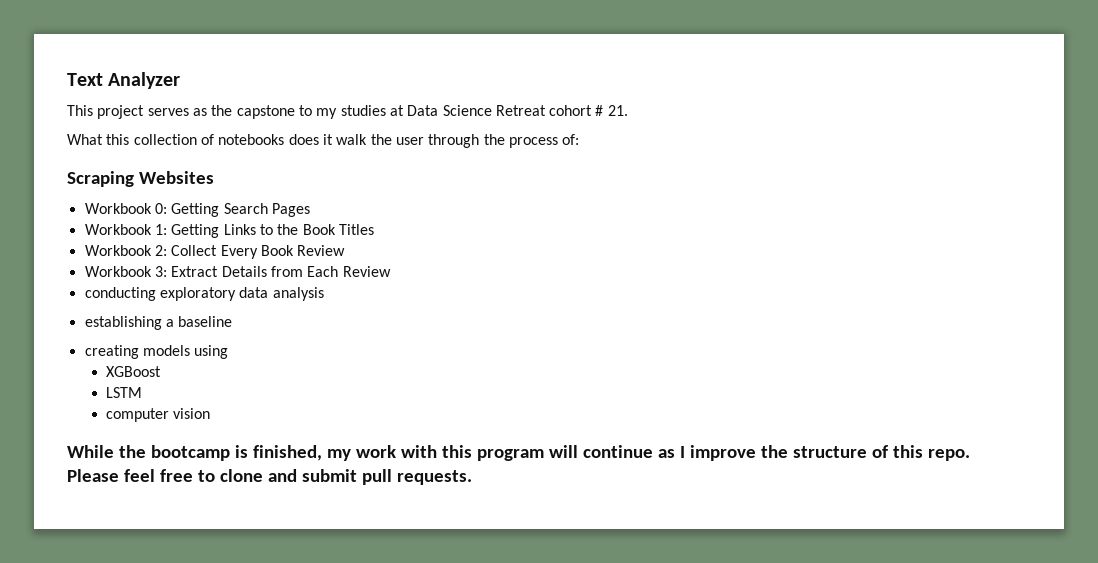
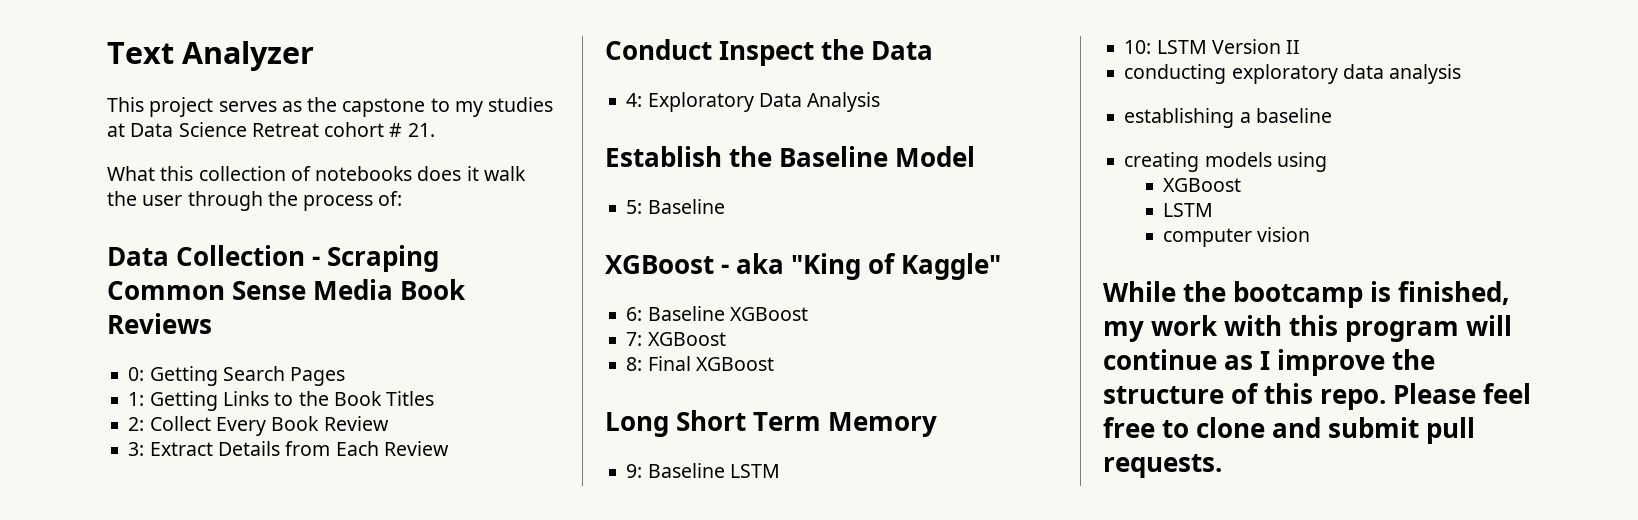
[67,171,214,187] [84,203,152,214] Scraping Websites // Workbook -> [107,245,440,272] [107,279,467,300] [107,313,212,334] Data Collection - Scraping Common Sense Media Book Reviews //
[84,224,152,235] Workbook -> (346, 376) none
[84,245,152,256] Workbook -> (435, 398) none
[84,266,152,277] Workbook -> (389, 423) none
(391, 271) none -> [605,39,934,66] [626,92,881,112] [605,146,976,167] [626,199,725,214] [605,253,1002,280] [626,306,808,321] [626,332,726,346] [626,356,774,371] [605,410,938,437] [626,463,780,478] [1124,39,1301,54] // Conduct Inspect the Data // 4: Exploratory Data Analysis // Establish the Baseline Model // 5: Baseline // XGBoost - aka "King of Kaggle" // 6: Baseline XGBoost // 7: XGBoost // 8: Final XGBoost // Long Short Term Memory // 9: Baseline LSTM // 10: LSTM Version II

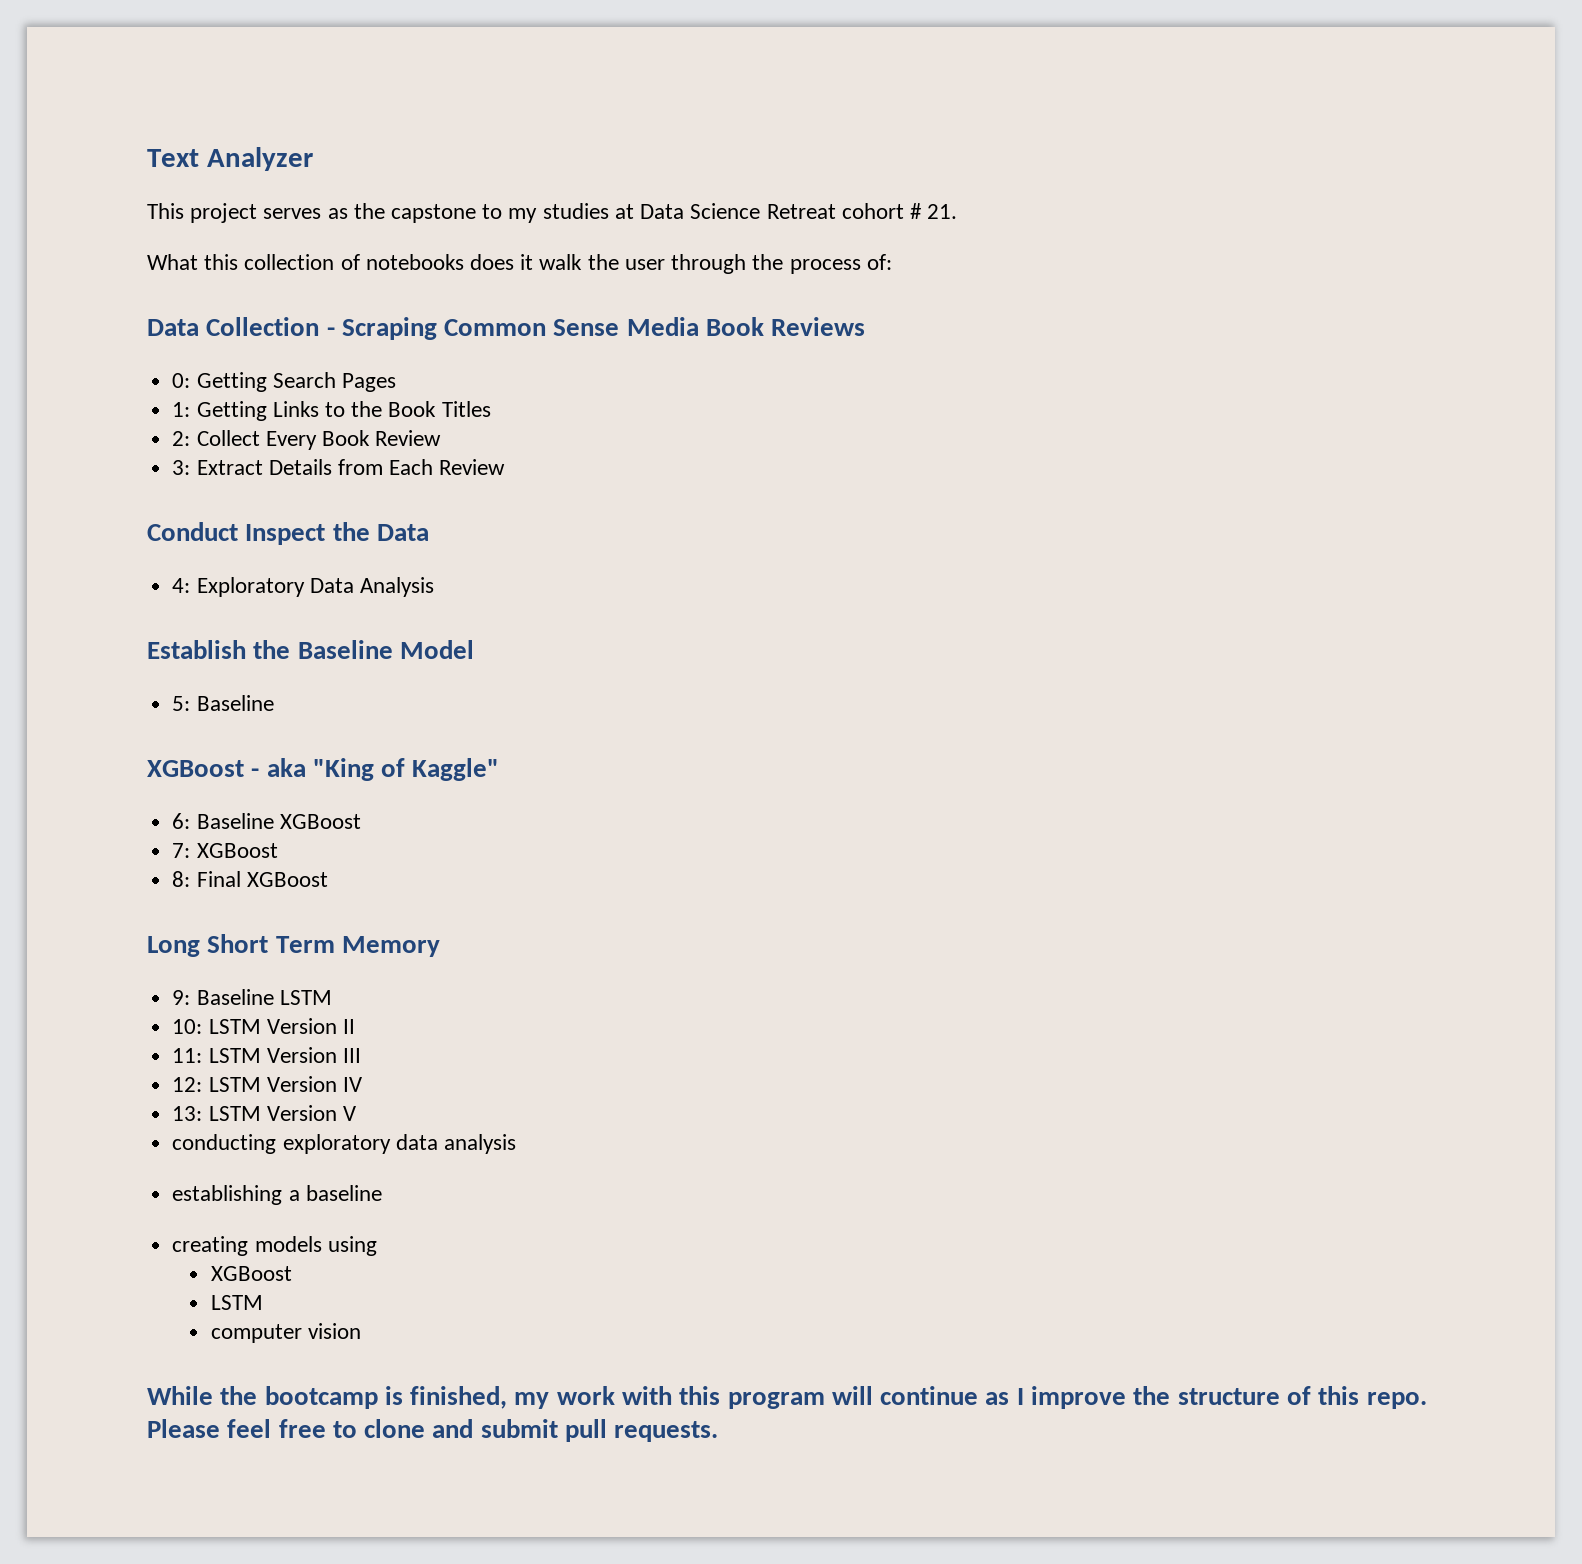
(1301, 47) none -> [172,1047,361,1063] [172,1076,362,1092] [172,1105,356,1121] // 11: LSTM Version III // 12: LSTM Version IV // 13: LSTM Version V

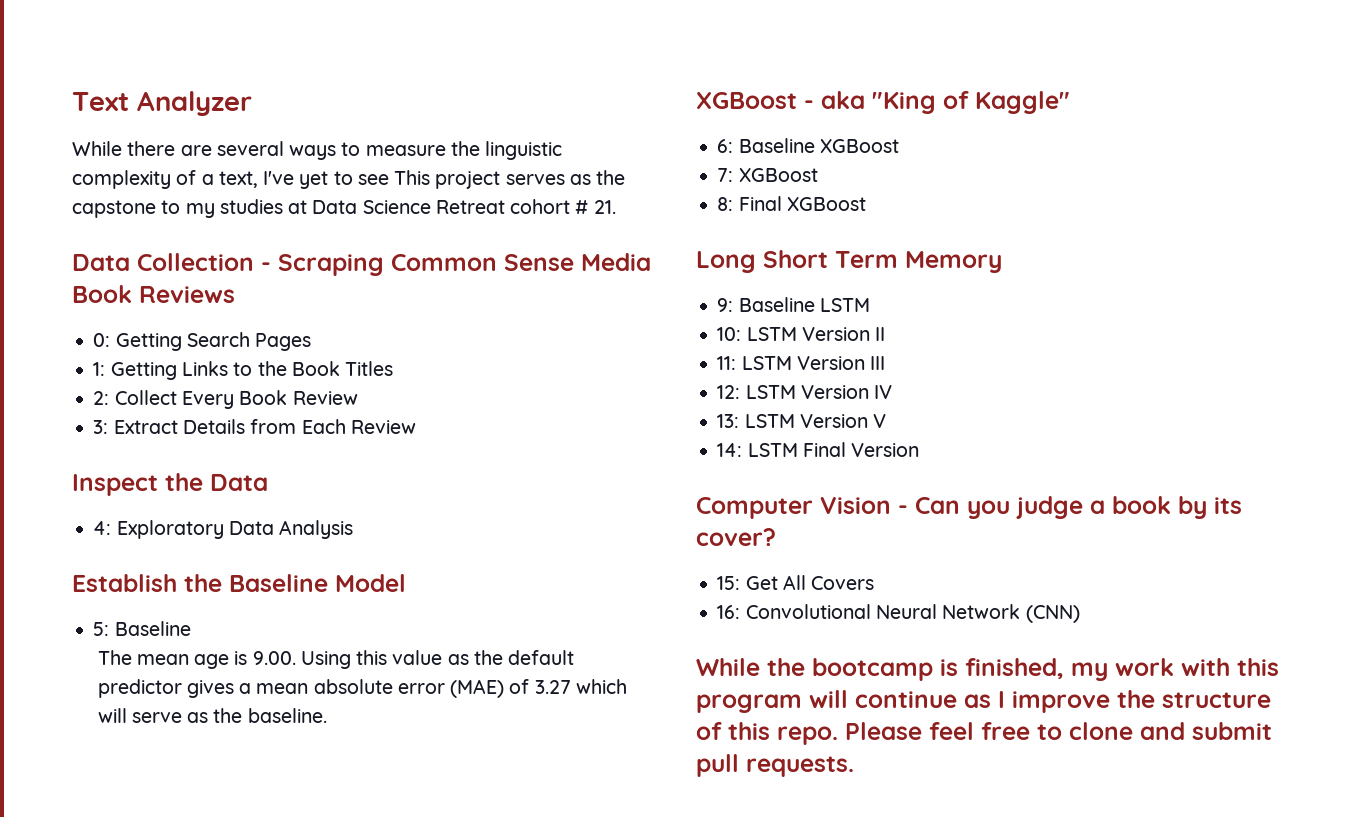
(313, 159) none -> [72,141,563,160] [72,170,389,189] While there are several ways to measure the linguistic complexity of a text, I've yet to see
[147,254,892,274] // What this collection of notebooks does it walk the user through the process of: -> (616, 207) none
[147,522,238,541] Conduct -> (416, 427) none
(274, 703) none -> [97,650,575,669] [97,679,627,698] [97,708,327,723] // The mean age is 9.00. Using this value as the default predictor gives a mean absolute error (MAE) of 3.27 which will serve as the baseline.
[172,1134,516,1154] [172,1185,382,1205] [172,1236,377,1256] [211,1266,293,1281] [211,1295,264,1310] [211,1323,362,1343] conducting exploratory data analysis // establishing a baseline // creating models using // XGBoost // LSTM // computer vision -> [717,442,920,457] [696,496,1242,519] [696,528,776,546] [717,575,875,590] [717,604,1080,623] 14: LSTM Final Version // Computer Vision - Can you judge a book by its cover? // 15: Get All Covers // 16: Convolutional Neural Network (CNN)

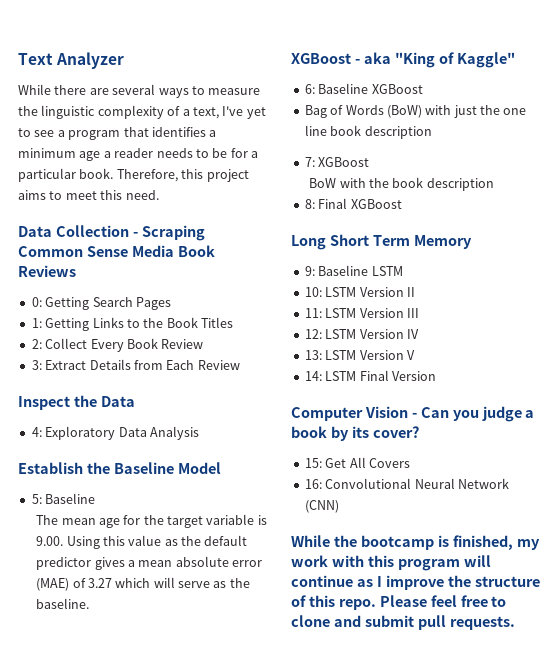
[394,170,626,189] [72,199,616,218] This project serves as the capstone to my studies at Data Science Retreat cohort # 21. -> [57,127,217,140] [18,148,258,161] [18,168,249,182] [18,190,159,200] a program that identifies a minimum age a reader needs to be for a particular book. Therefore, this project aims to meet this need.
(230, 661) none -> [123,514,255,528] for the target variable
[717,168,818,182] 7: XGBoost -> [304,105,527,118] [304,125,432,139] [304,157,370,167] [309,177,494,191] Bag of Words (BoW) with just the one line book description // 7: XGBoost // BoW with the book description

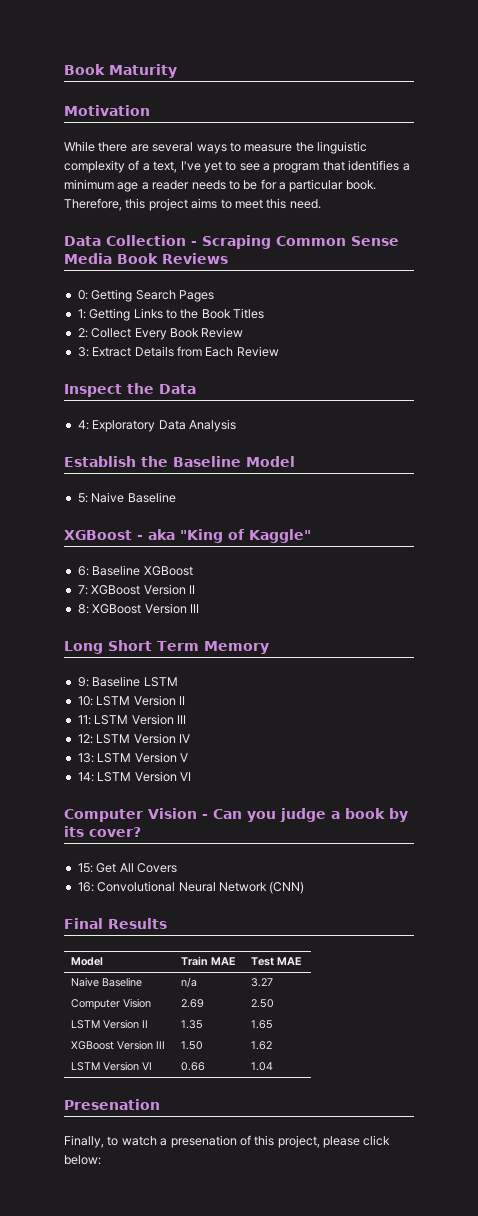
[18,52,125,69] Text Analyzer -> [64,64,177,78] [64,105,150,116] Book Maturity // Motivation
[45,493,96,504] [36,514,267,528] [36,535,248,549] [36,556,263,570] [36,577,250,591] [36,598,90,609] Baseline // The mean age for the target variable is 9.00. Using this value as the default predictor gives a mean absolute error (MAE) of 3.27 which will serve as the baseline. -> [91,492,176,503] Naive Baseline
[304,105,527,118] [304,125,432,139] [304,157,370,167] [309,177,494,191] Bag of Words (BoW) with just the one line book description // 7: XGBoost // BoW with the book description -> [77,584,195,595] 7: XGBoost Version II
[318,198,402,209] Final XGBoost -> [92,603,199,614] XGBoost Version III
[359,370,436,381] Final Version -> [134,771,191,782] Version VI
[291,535,540,550] [291,555,491,571] [291,575,540,590] [291,595,507,610] [291,615,515,630] While the bootcamp is finished, my work with this program will continue as I improve the structure of this repo. Please feel free to clone and submit pull requests. -> [64,918,167,929] [71,957,104,966] [181,956,236,966] [251,957,302,966] [71,977,143,987] [181,977,198,988] [251,978,274,987] [71,998,152,1010] [181,999,205,1008] [251,999,275,1008] [71,1019,149,1029] [181,1020,204,1029] [251,1020,274,1029] [71,1040,166,1050] [181,1041,204,1050] [251,1041,273,1050] [71,1061,153,1071] [181,1062,206,1071] [251,1062,274,1071] [64,1099,160,1110] [64,1135,391,1148] [64,1155,101,1165] Final Results // Model | Train MAE | Test MAE // Naive Baseline | n/a | 3.27 // Computer Vision | 2.69 | 2.50 // LSTM Version II | 1.35 | 1.65 // XGBoost Version III | 1.50 | 1.62 // LSTM Version VI | 0.66 | 1.04 // Presenation // Finally, to watch a presenation of this project, please click below:

